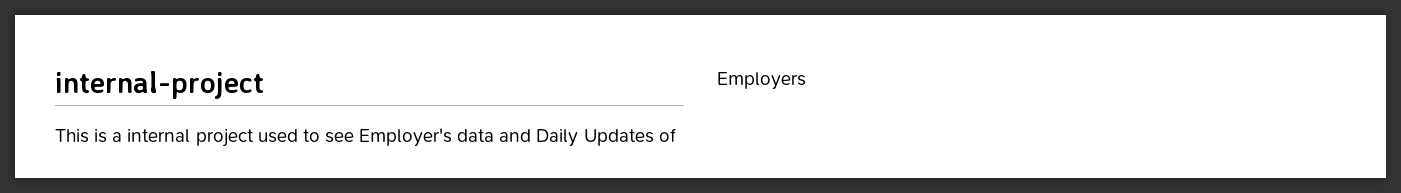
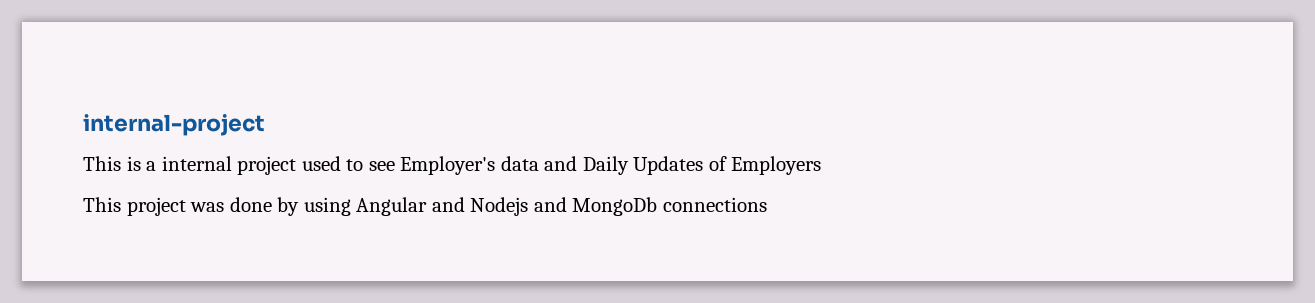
(806, 81) none -> [83,197,767,216] // This project was done by using Angular and Nodejs and MongoDb connections

